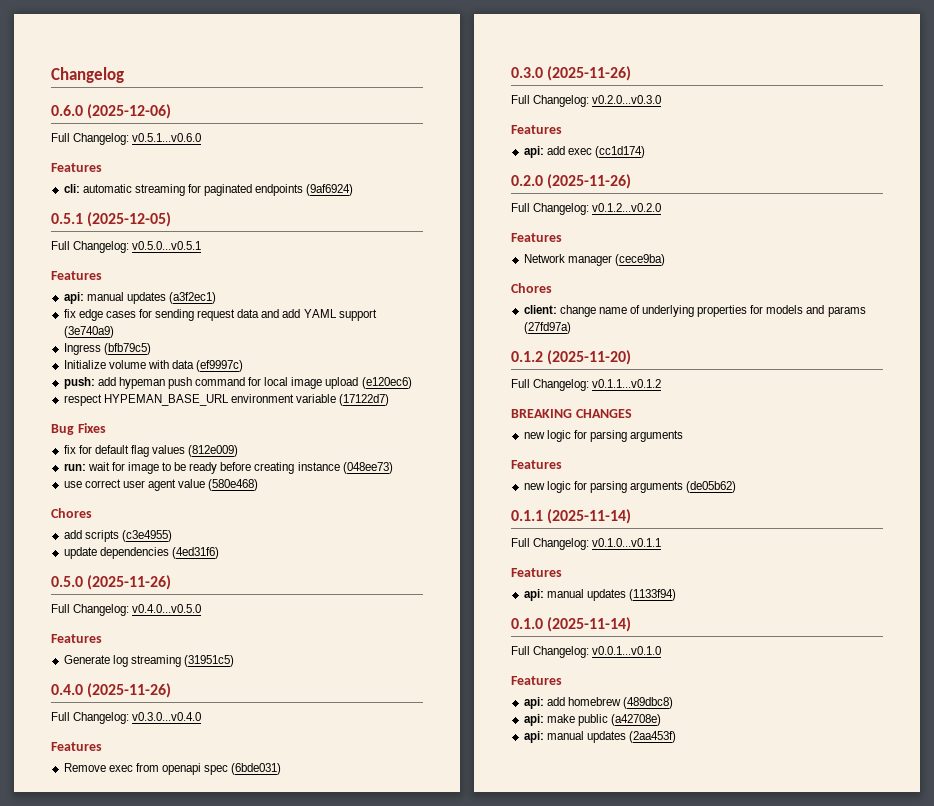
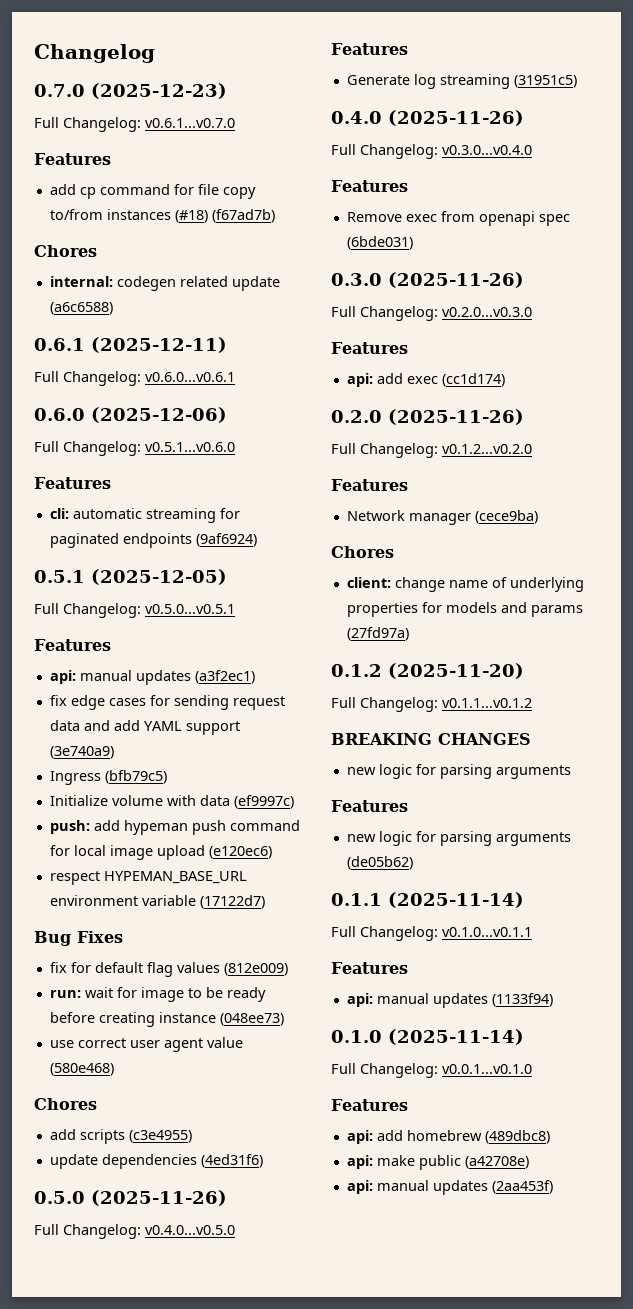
(124, 75) none -> [34,83,227,99] [34,117,235,132] [34,153,111,165] [49,184,256,199] [49,209,275,223] [34,245,97,257] [49,276,280,291] [49,302,113,315] [34,337,227,353] [34,371,235,386] // 0.7.0 (2025-12-23) // Full Changelog: v0.6.1...v0.7.0 // Features // add cp command for file copy to/from instances (#18) (f67ad7b) // Chores // internal: codegen related update (a6c6588) // 0.6.1 (2025-12-11) // Full Changelog: v0.6.0...v0.6.1

